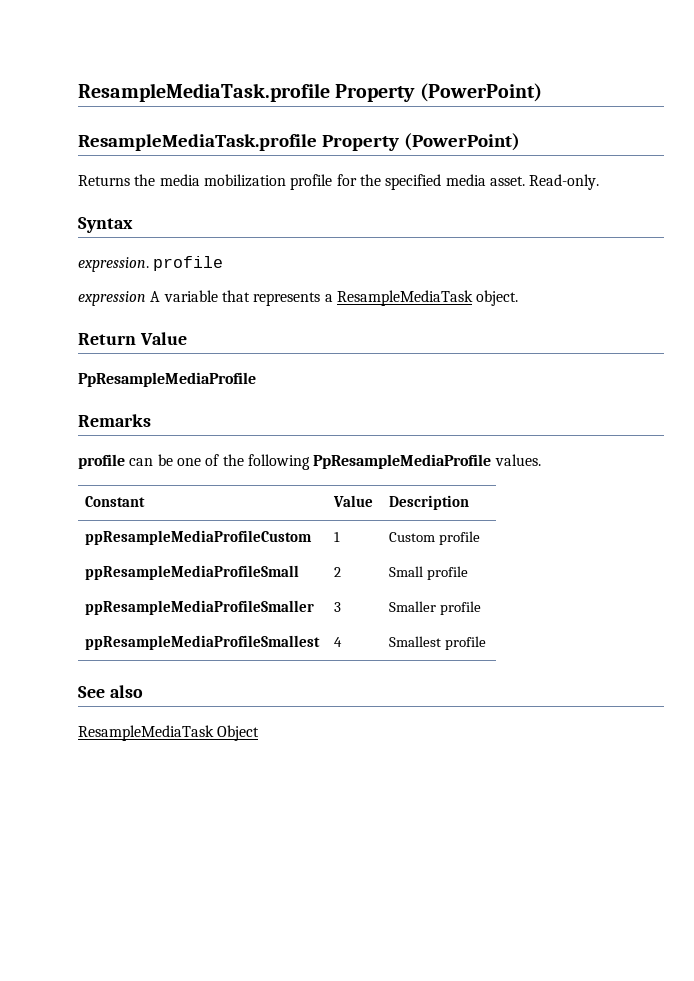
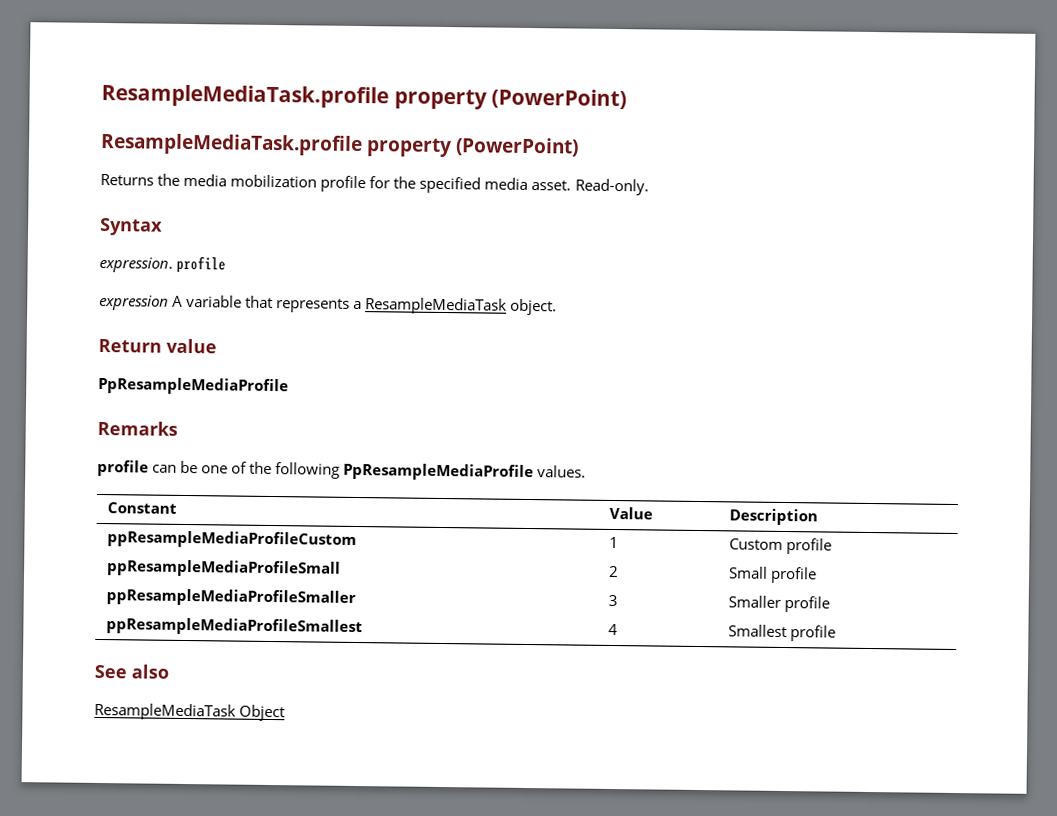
[78,83,416,102] ResampleMediaTask.profile Property -> [101,83,487,110] ResampleMediaTask.profile property
[321,135,399,151] Property -> [366,137,453,158] property
[139,332,187,345] Value -> [166,338,217,354] value

